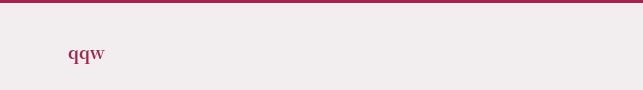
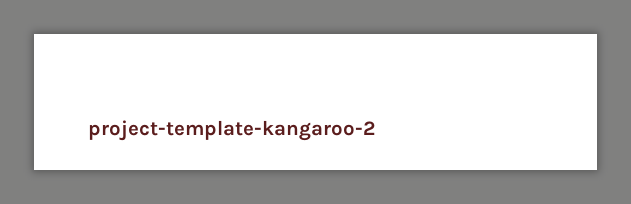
[68,50,105,64] qqw -> [88,120,375,141] project-template-kangaroo-2

